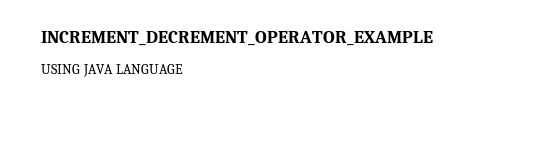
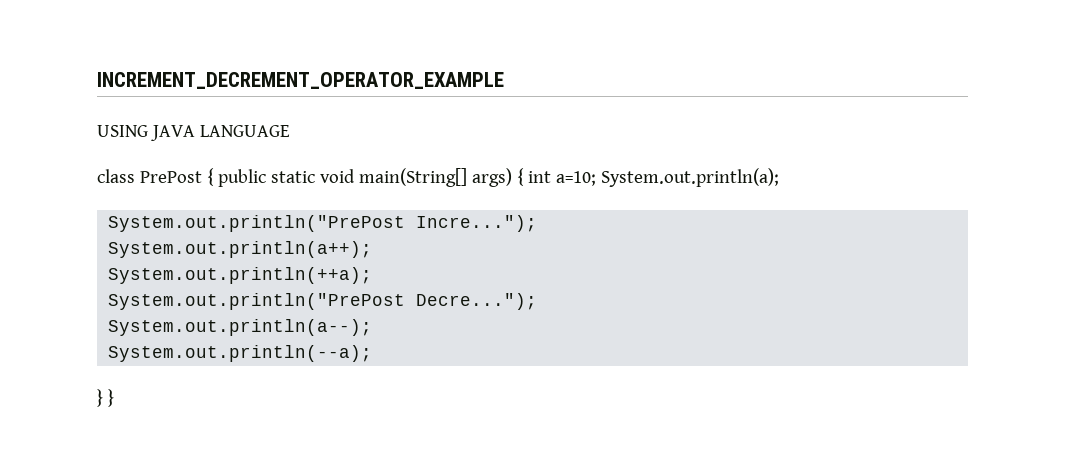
(183, 69) none -> [97,168,779,187] [108,215,538,232] [108,241,373,258] [108,267,373,284] [108,293,538,310] [108,319,373,336] [108,345,373,362] [97,389,114,407] // class PrePost { public static void main(String[] args) { int a=10; System.out.println(a); // System.out.println("PrePost Incre..."); // System.out.println(a++); // System.out.println(++a); // System.out.println("PrePost Decre..."); // System.out.println(a--); // System.out.println(--a); // } }

